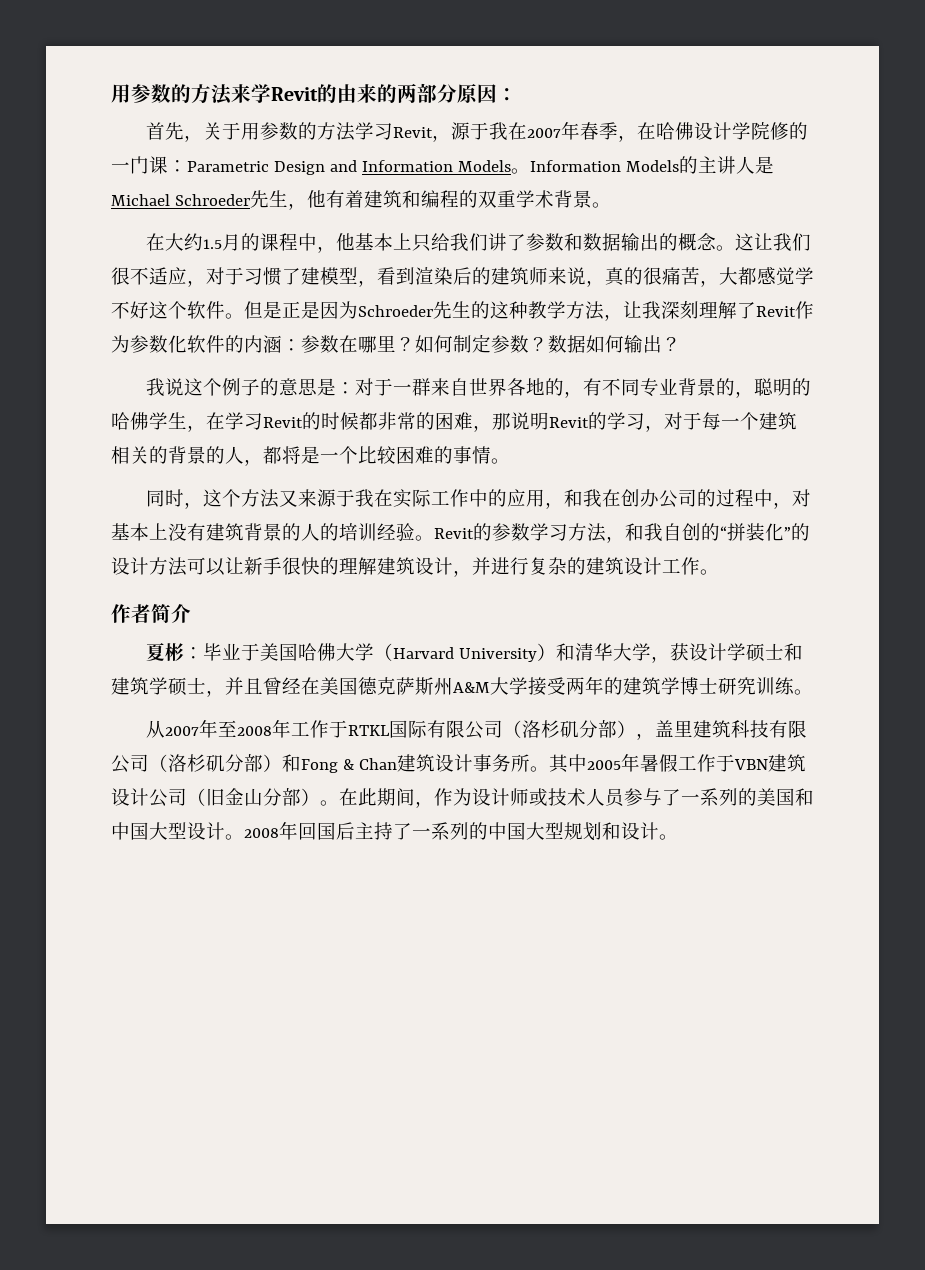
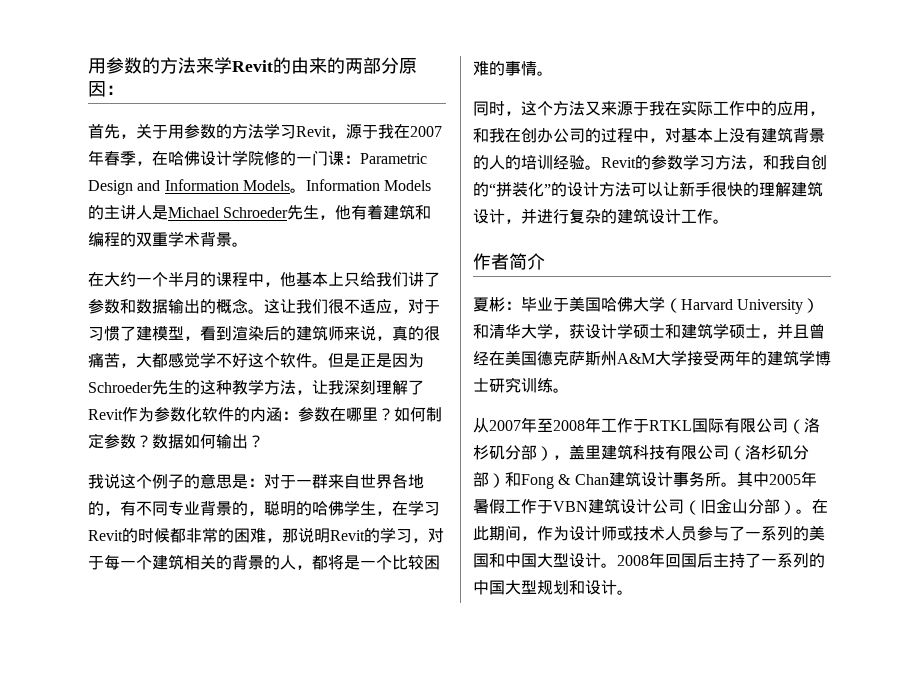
[203,239,223,249] 1.5 -> [136,272,184,287] 一个半

